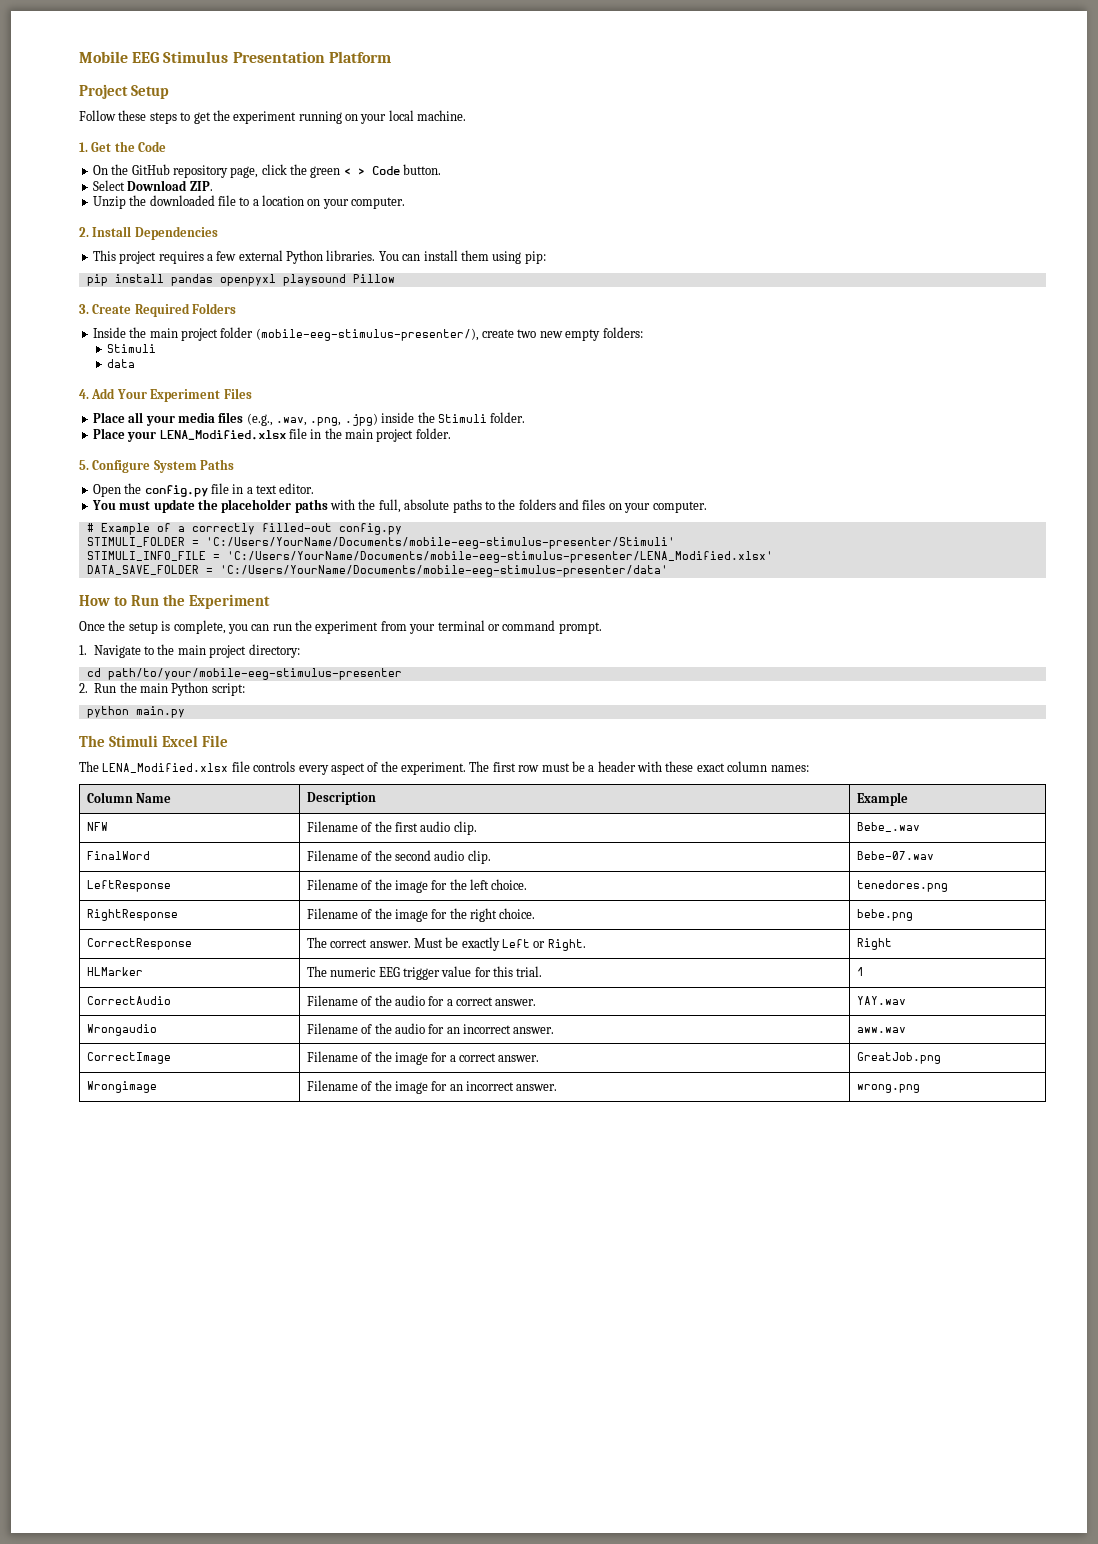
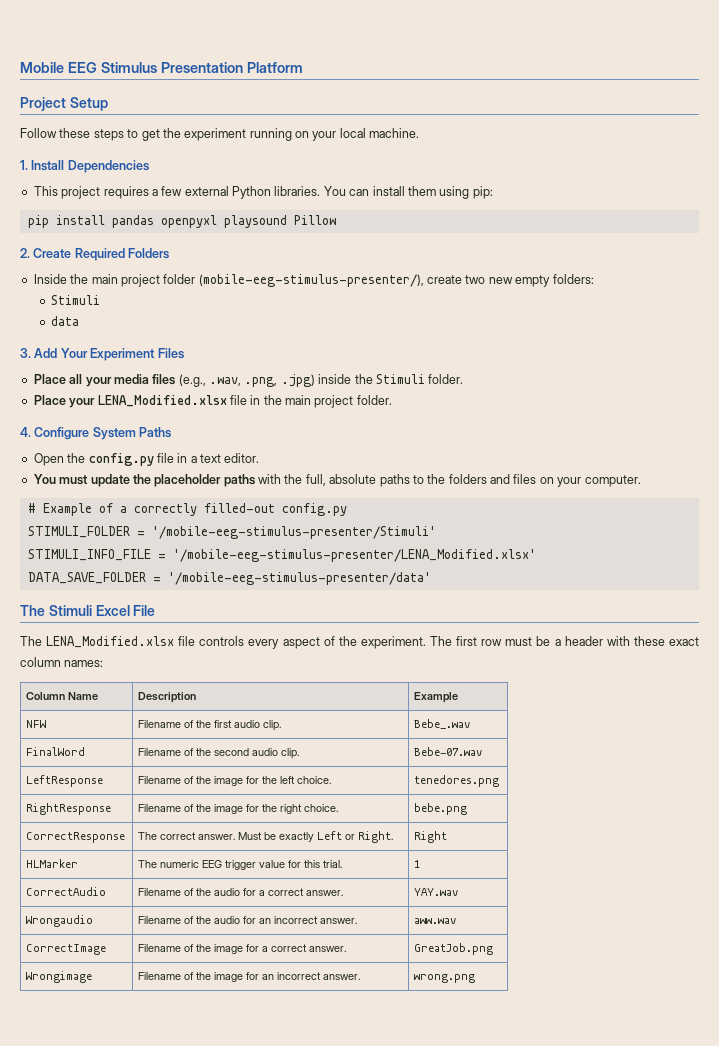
[91,141,167,152] [92,164,442,178] [92,180,213,191] [92,195,406,209] [79,227,89,237] Get the Code // On the GitHub repository page, click the green < > Code button. // Select Download ZIP. // Unzip the downloaded file to a location on your computer. // 2. -> (28, 165) none
[79,304,89,314] 3. -> [20,248,30,258] 2.
[79,389,89,399] 4. -> [20,348,31,358] 3.
[79,460,89,470] 5. -> [20,427,31,437] 4.
[205,537,675,549] 'C:/Users/YourName/Documents/mobile-eeg-stimulus-presenter/Stimuli' -> [151,526,436,539] '/mobile-eeg-stimulus-presenter/Stimuli'
[226,551,773,563] 'C:/Users/YourName/Documents/mobile-eeg-stimulus-presenter/LENA_Modified.xlsx' -> [172,549,536,562] '/mobile-eeg-stimulus-presenter/LENA_Modified.xlsx'
[219,565,668,577] [79,594,270,609] [79,620,602,634] [79,644,300,658] [86,668,402,680] [79,682,245,696] [86,706,185,718] 'C:/Users/YourName/Documents/mobile-eeg-stimulus-presenter/data' // How to Run the Experiment // Once the setup is complete, you can run the experiment from your terminal or command prompt. // 1. Navigate to the main project directory: // cd path/to/your/mobile-eeg-stimulus-presenter // 2. Run the main Python script: // python main.py -> [167,572,431,585] '/mobile-eeg-stimulus-presenter/data'

